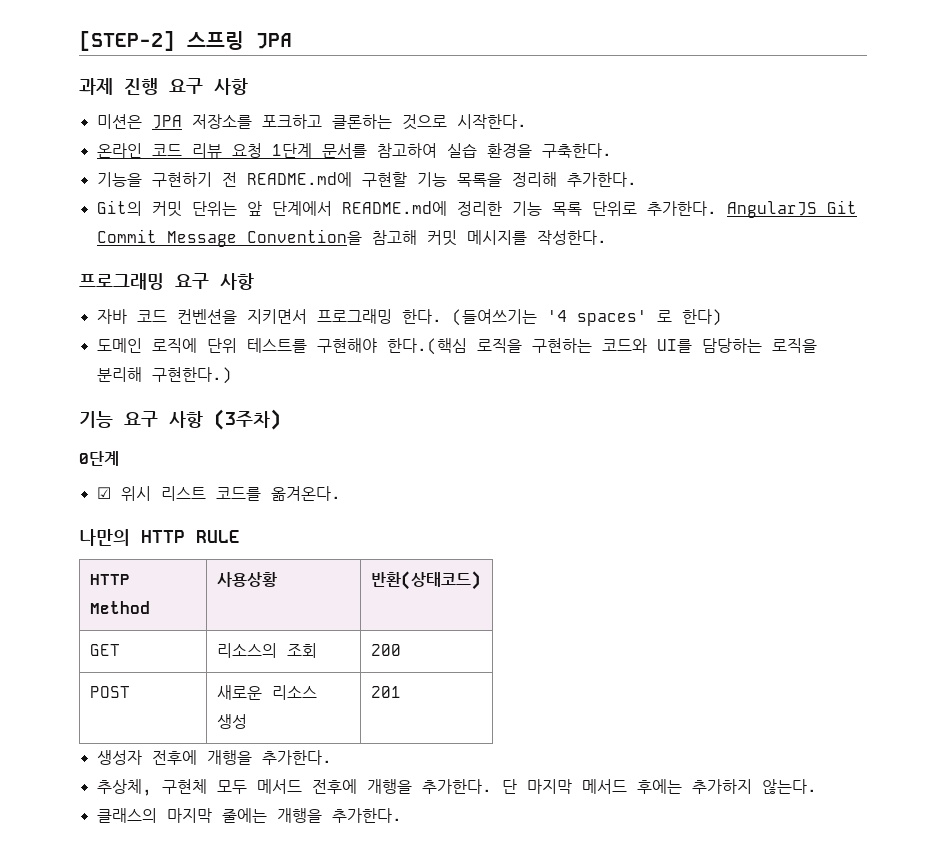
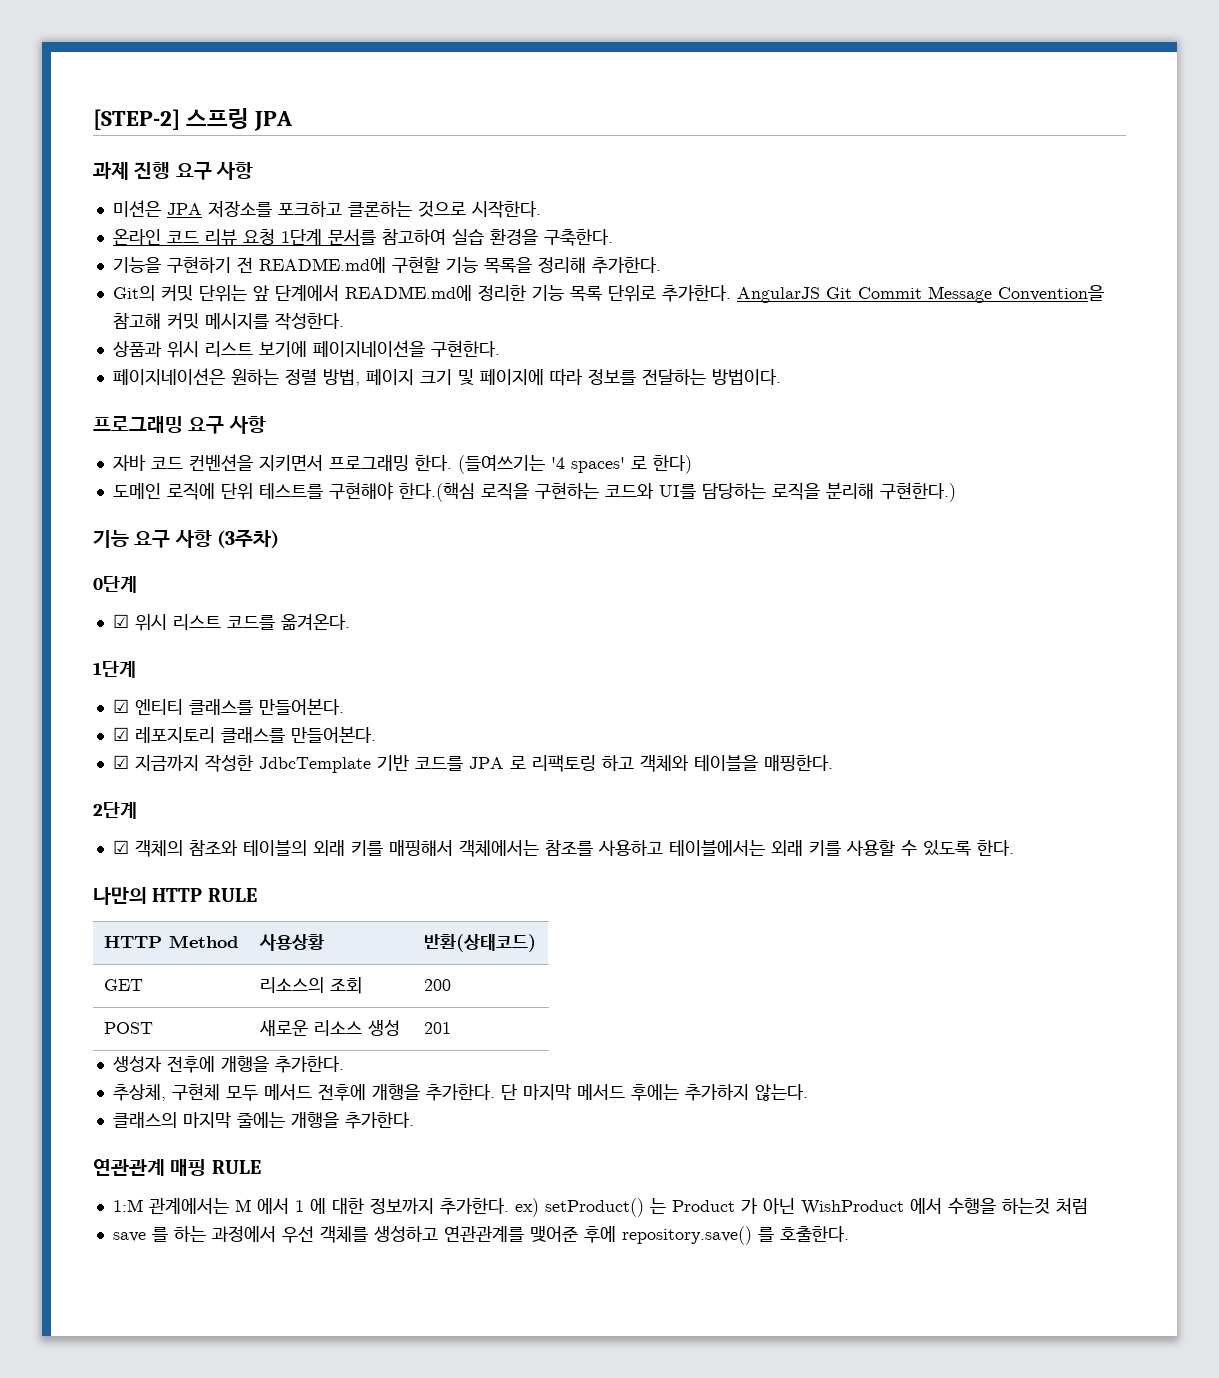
(607, 237) none -> [112,340,500,358] [112,368,781,386] // 상품과 위시 리스트 보기에 페이지네이션을 구현한다. // 페이지네이션은 원하는 정렬 방법, 페이지 크기 및 페이지에 따라 정보를 전달하는 방법이다.
(341, 493) none -> [93,661,136,678] [112,698,344,715] [112,726,376,743] [112,754,833,773] [93,802,137,819] [112,840,1014,857] // 1단계 // ☑ 엔티티 클래스를 만들어본다. // ☑ 레포지토리 클래스를 만들어본다. // ☑ 지금까지 작성한 JdbcTemplate 기반 코드를 JPA 로 리팩토링 하고 객체와 테이블을 매핑한다. // 2단계 // ☑ 객체의 참조와 테이블의 외래 키를 매핑해서 객체에서는 참조를 사용하고 테이블에서는 외래 키를 사용할 수 있도록 한다.
(402, 815) none -> [93,1159,261,1176] [112,1197,1088,1217] [112,1225,849,1245] // 연관관계 매핑 RULE // 1:M 관계에서는 M 에서 1 에 대한 정보까지 추가한다. ex) setProduct() 는 Product 가 아닌 WishProduct 에서 수행을 하는것 처럼 // save 를 하는 과정에서 우선 객체를 생성하고 연관관계를 맺어준 후에 repository.save() 를 호출한다.

